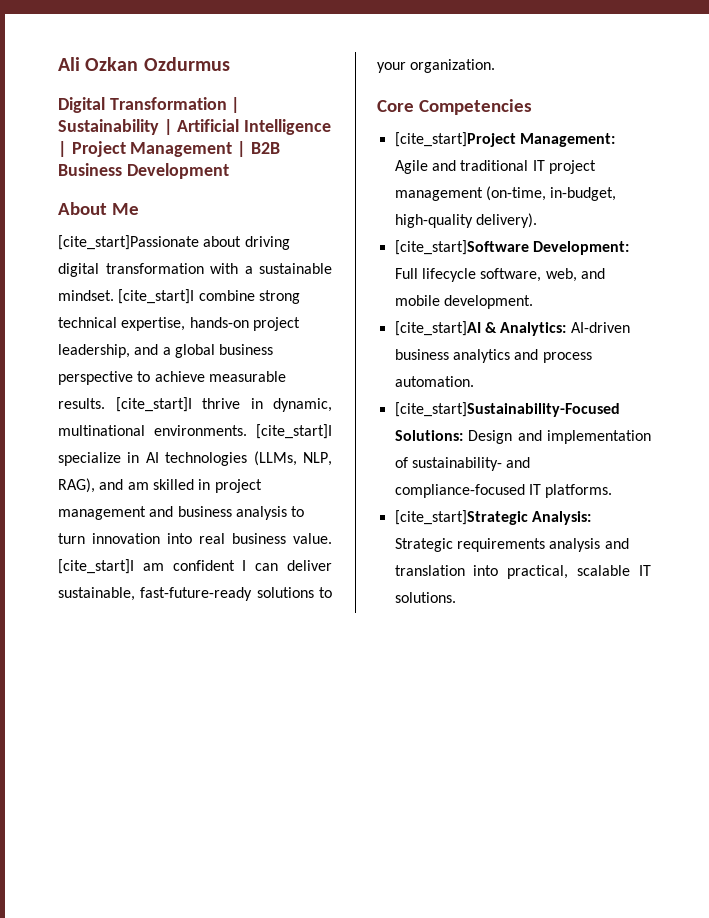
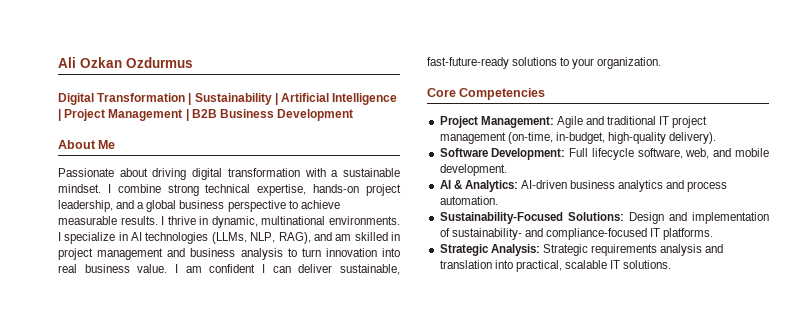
[58,235,199,250] [cite_start]Passionate -> [58,168,114,177] Passionate
[118,289,195,304] [cite_start]I -> [107,184,111,193] I
[115,397,192,412] [cite_start]I -> [161,216,165,225] I
[256,424,332,439] [cite_start]I -> [58,232,61,241] I
[58,559,134,574] [cite_start]I -> [174,264,178,273] I
[394,132,516,147] [cite_start]Project -> [439,116,478,128] Project
[394,240,529,255] [cite_start]Software -> [439,148,488,157] Software
[394,321,481,336] [cite_start]AI -> [439,180,451,189] AI
[394,402,620,417] [cite_start]Sustainability-Focused -> [439,212,563,224] Sustainability-Focused
[394,510,528,525] [cite_start]Strategic -> [439,244,489,256] Strategic

